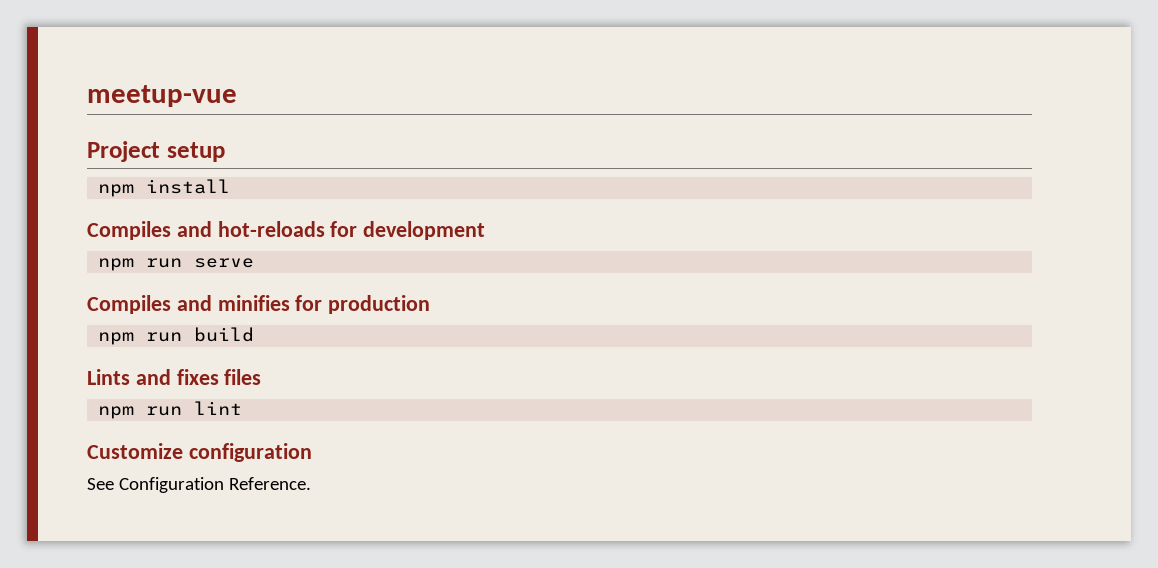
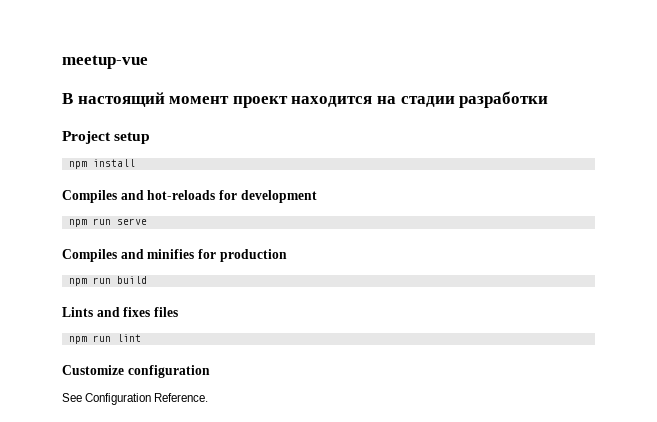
(237, 96) none -> [62,91,549,108] // В настоящий момент проект находится на стадии разработки

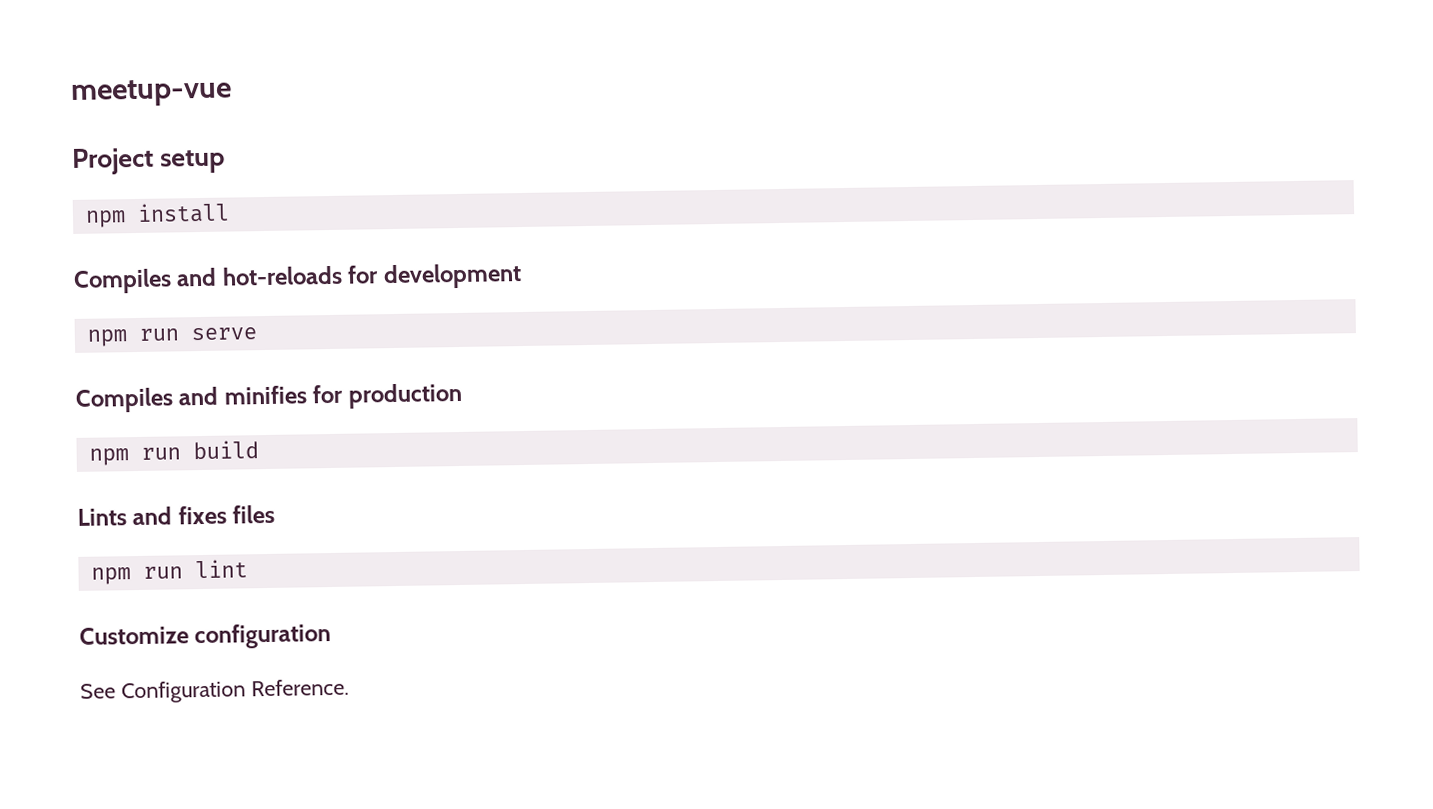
[62,91,549,108] // В настоящий момент проект находится на стадии разработки -> (232, 92) none

